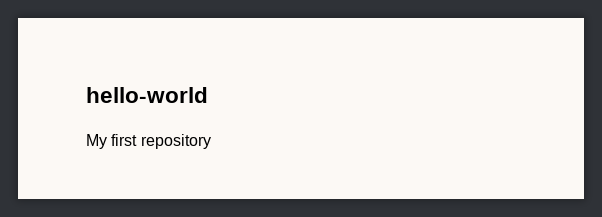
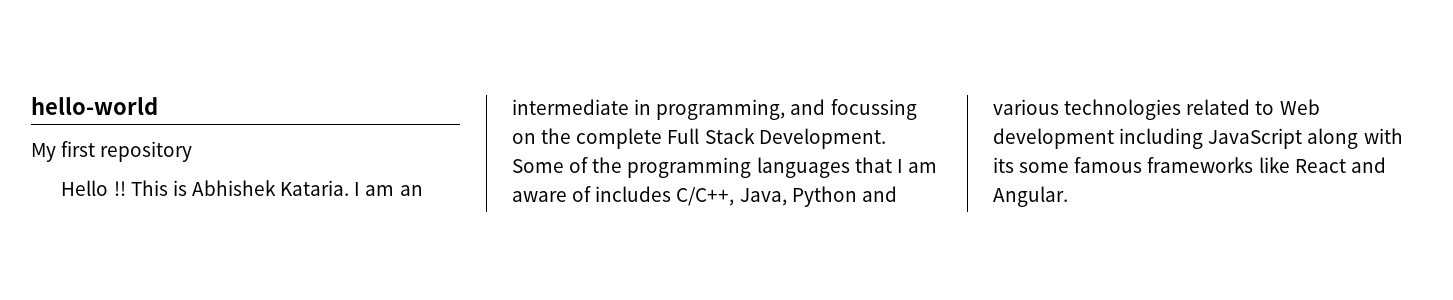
(211, 141) none -> [61,180,423,196] [512,99,917,120] [512,128,886,149] [512,157,937,178] [512,186,897,207] [993,99,1320,120] [993,128,1403,149] [993,157,1386,173] [993,186,1068,207] // Hello !! This is Abhishek Kataria. I am an intermediate in programming, and focussing on the complete Full Stack Development. Some of the programming languages that I am aware of includes C/C++, Java, Python and various technologies related to Web development including JavaScript along with its some famous frameworks like React and Angular.

